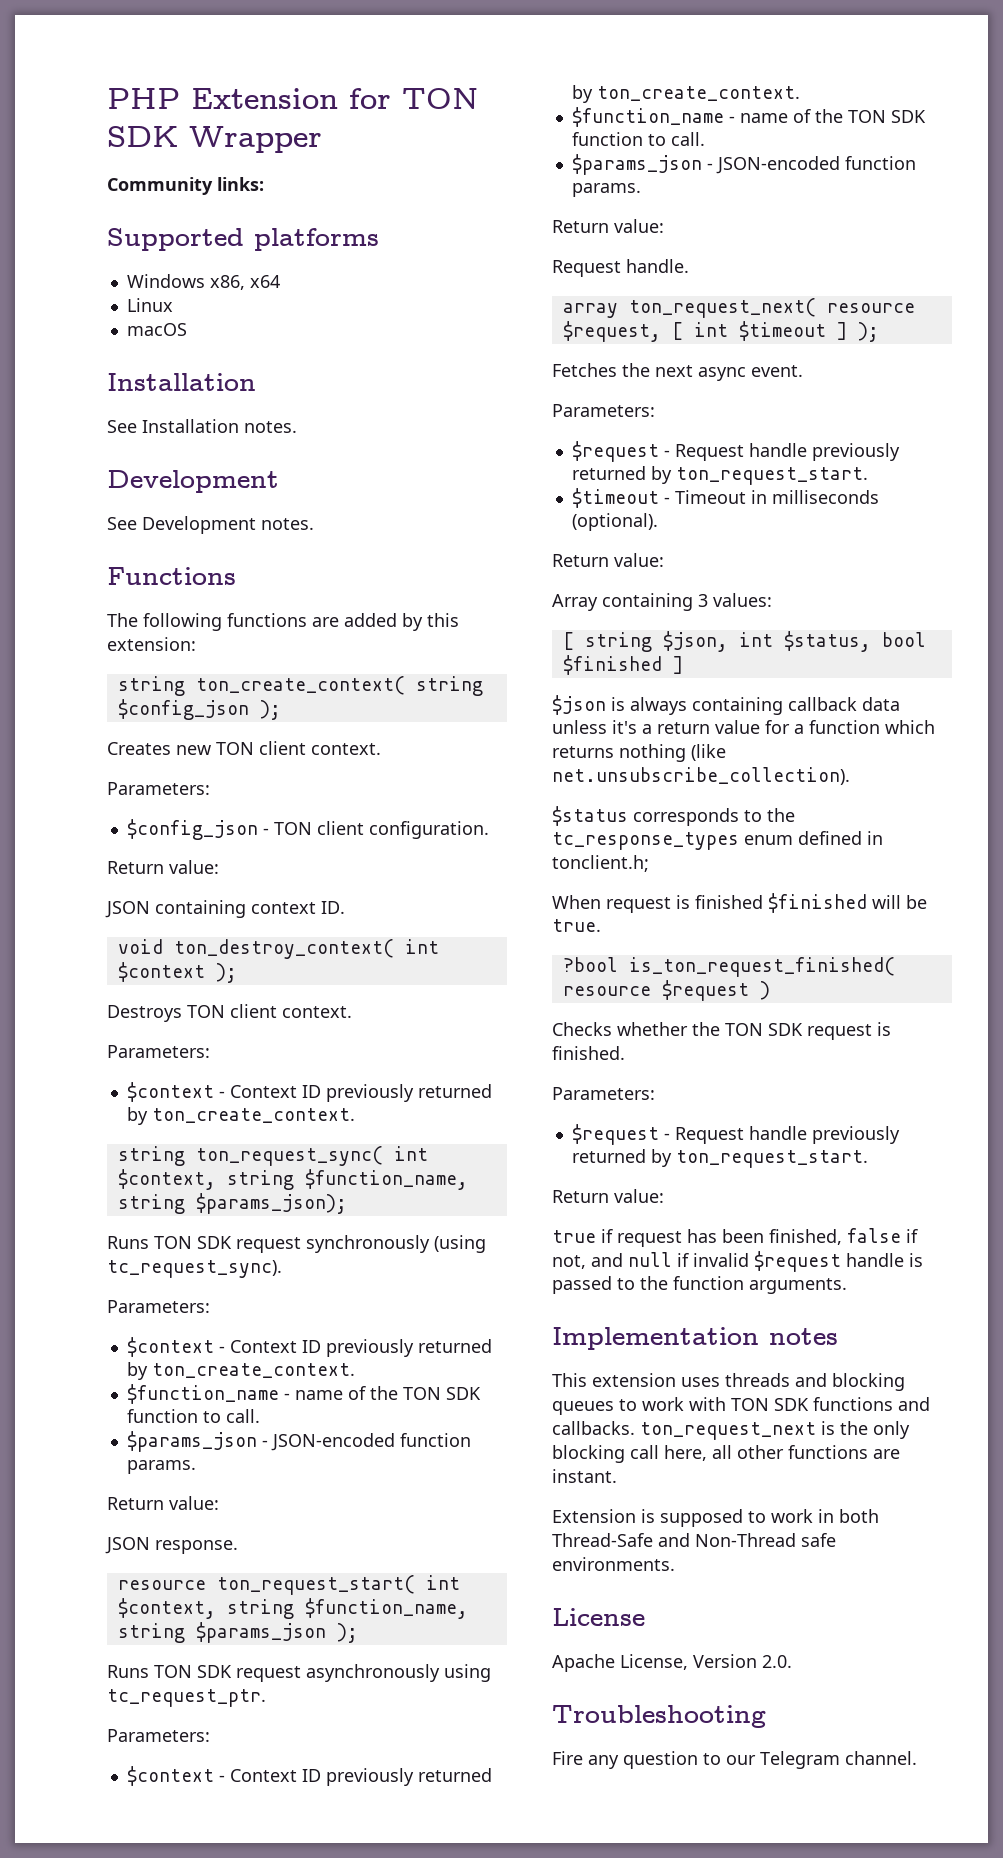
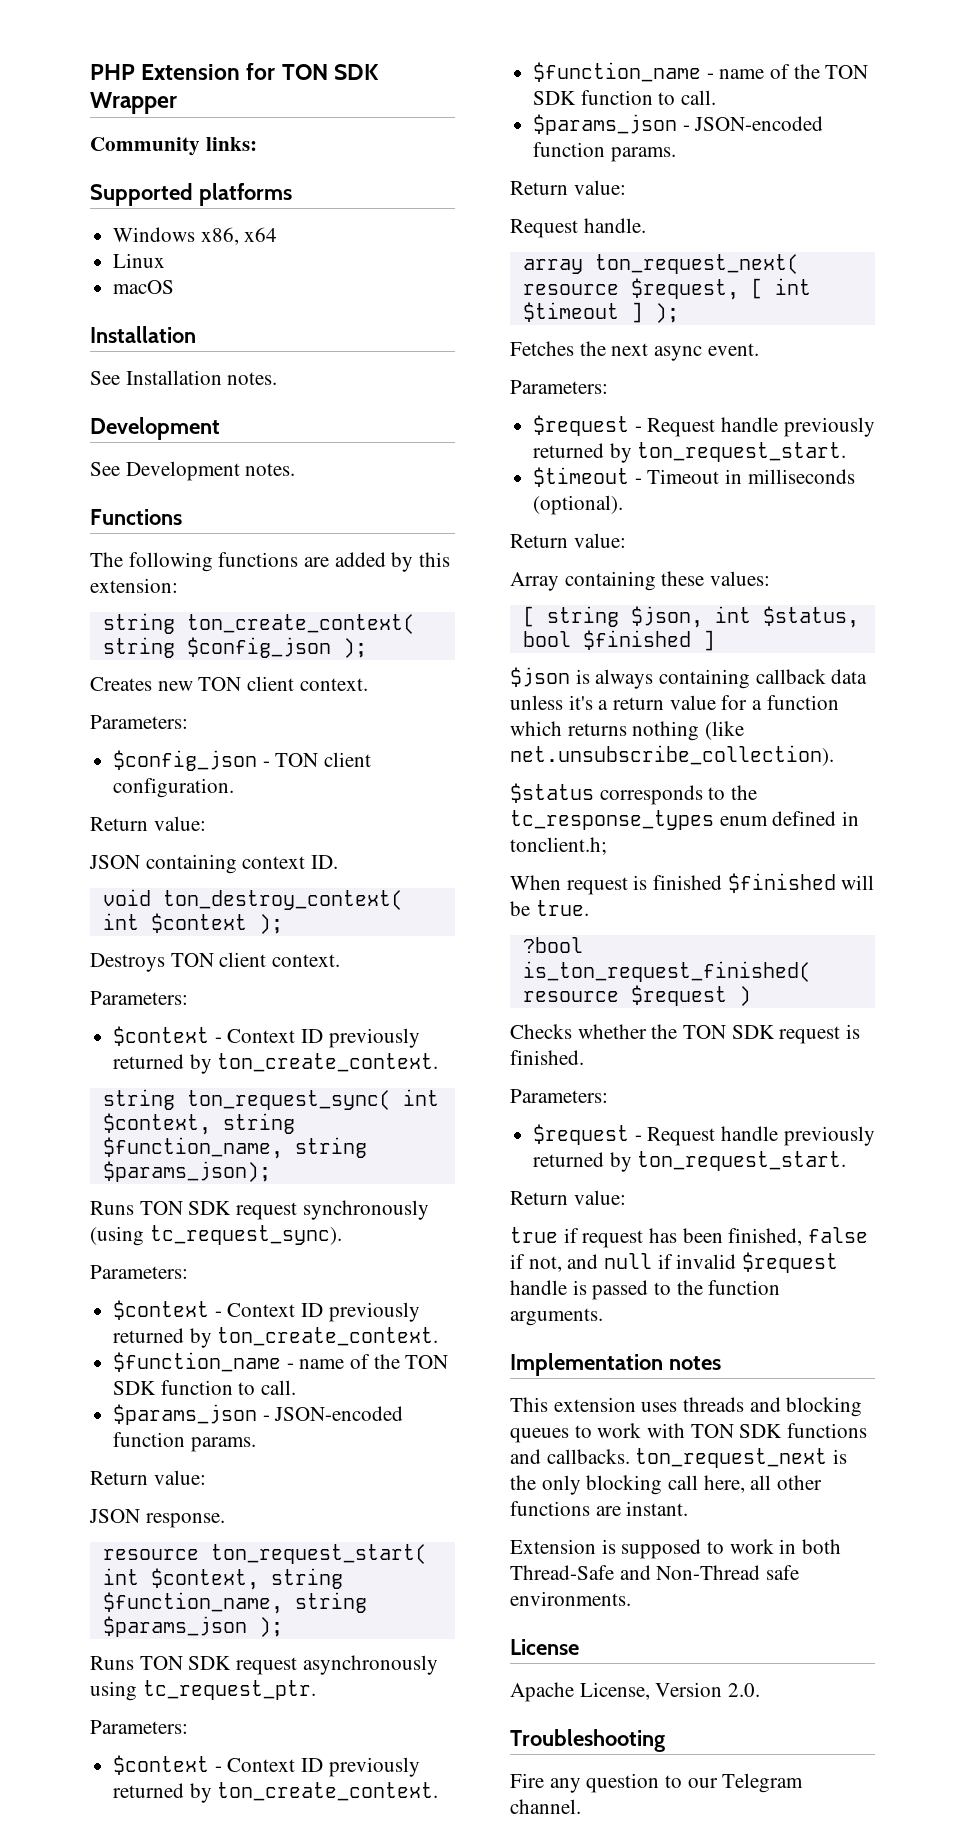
[698,594,708,607] 3 -> [661,571,705,586] these

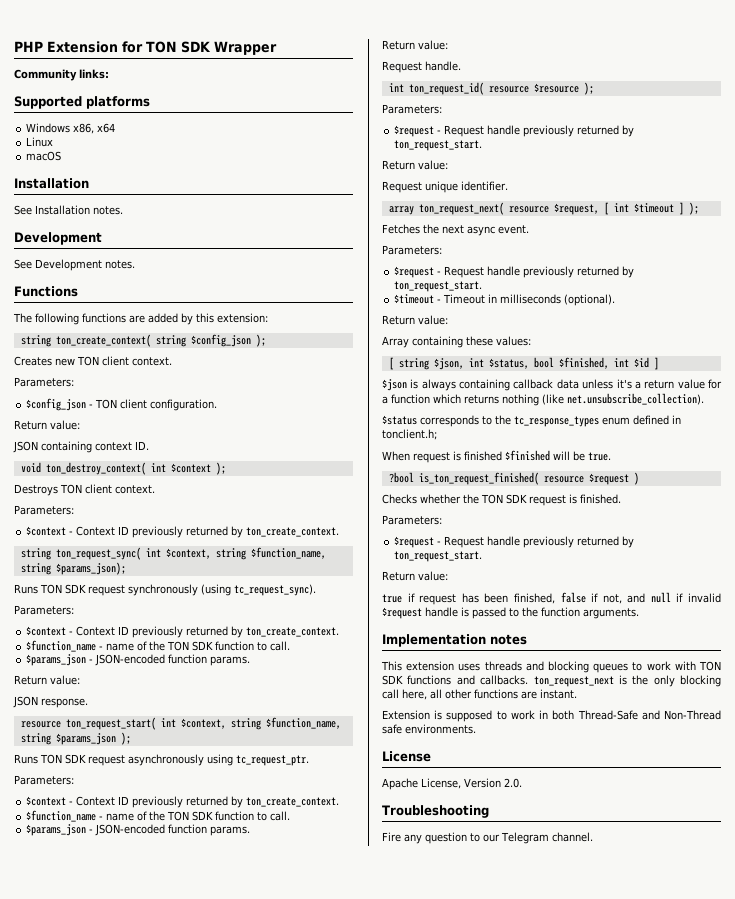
(646, 225) none -> [388,82,594,95] [382,104,442,114] [394,125,635,137] [394,140,483,151] [382,160,448,170] [382,181,508,193] // int ton_request_id( resource $resource ); // Parameters: // $request - Request handle previously returned by ton_request_start. // Return value: // Request unique identifier.
[582,630,691,650] $finished -> [558,357,649,369] $finished, int $id

